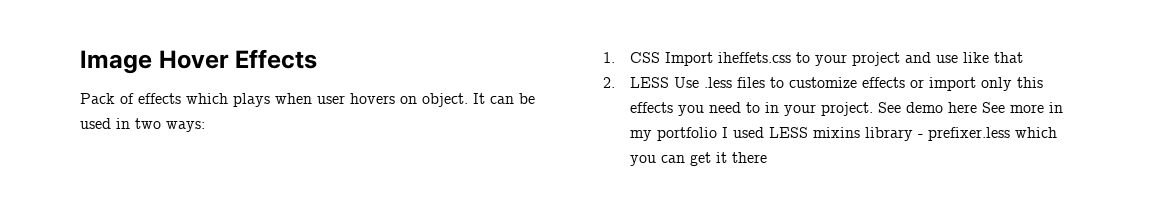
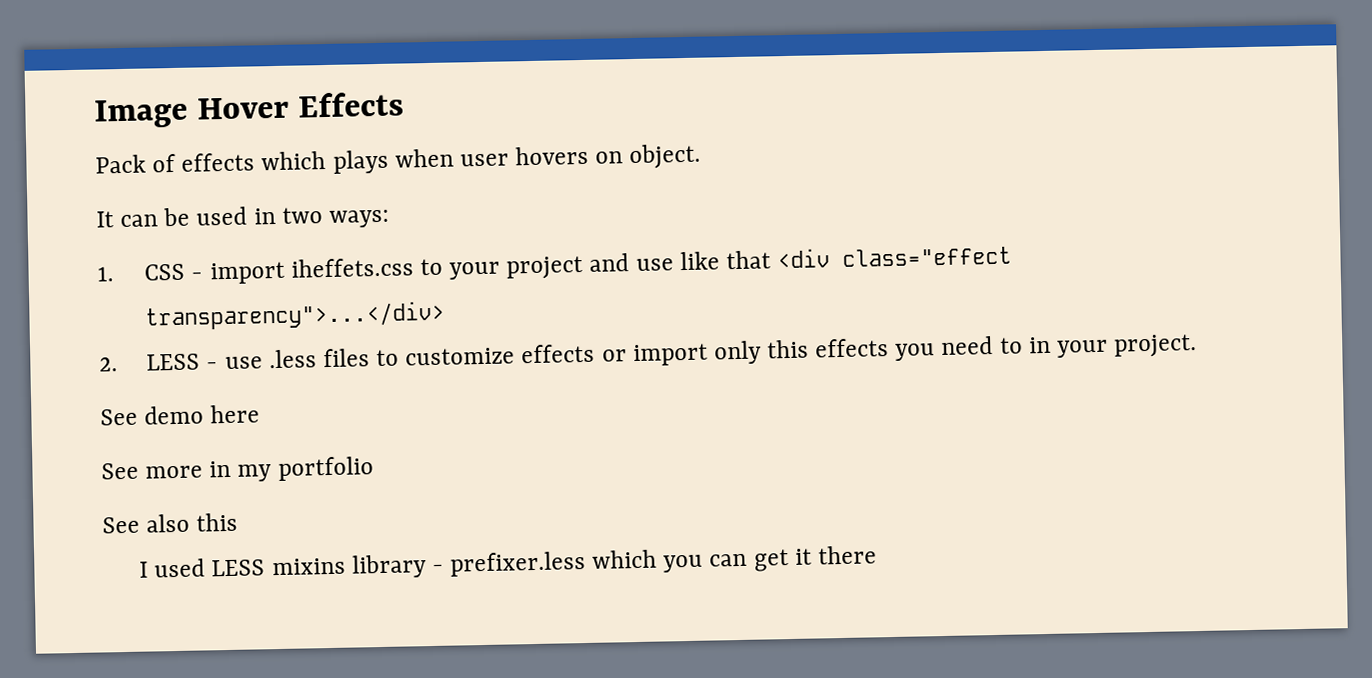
(468, 100) none -> (702, 156) //
[664,52,713,66] Import -> [191,261,285,285] - import
(1023, 57) none -> [777,246,1013,269] [145,300,446,331] <div class="effect transparency">...</div>
[673,77,699,88] Use -> [206,356,263,370] - use
(873, 109) none -> (1198, 346) //
(977, 107) none -> (261, 414) //
(717, 134) none -> [102,512,239,534] // See also this //

